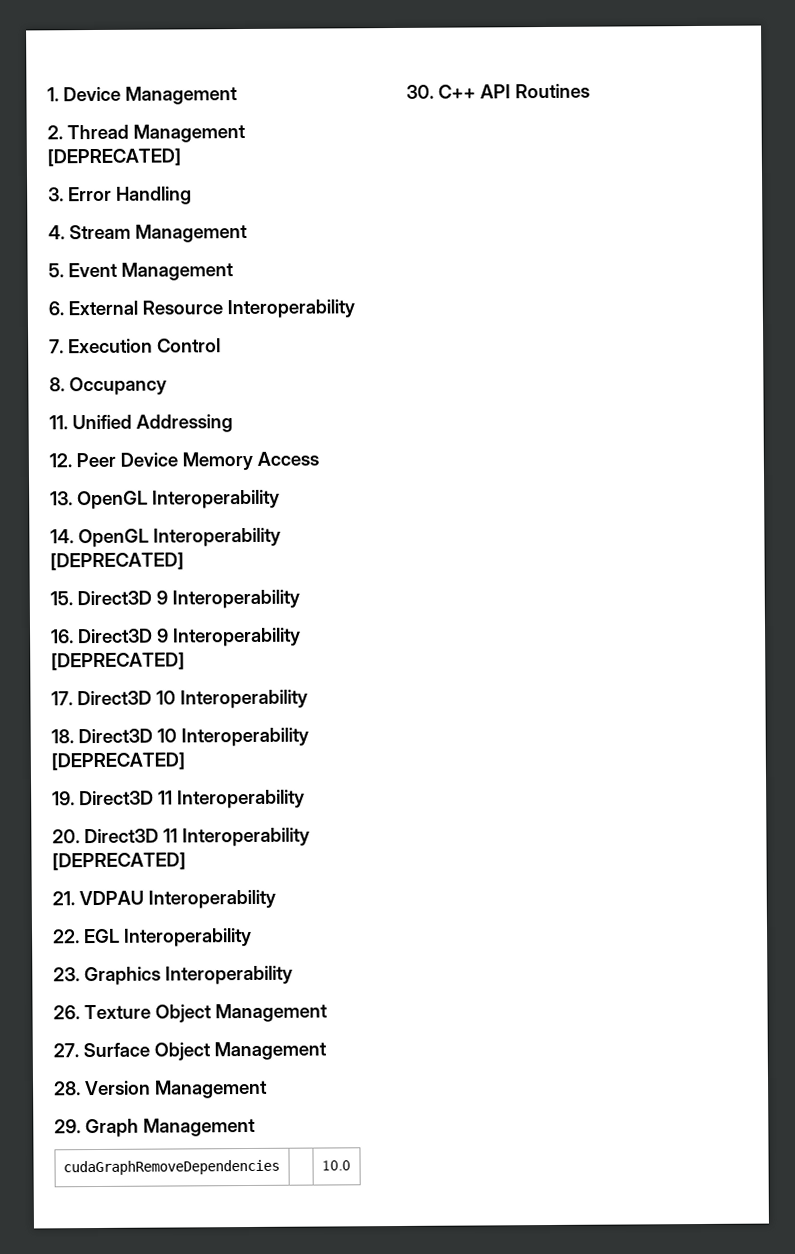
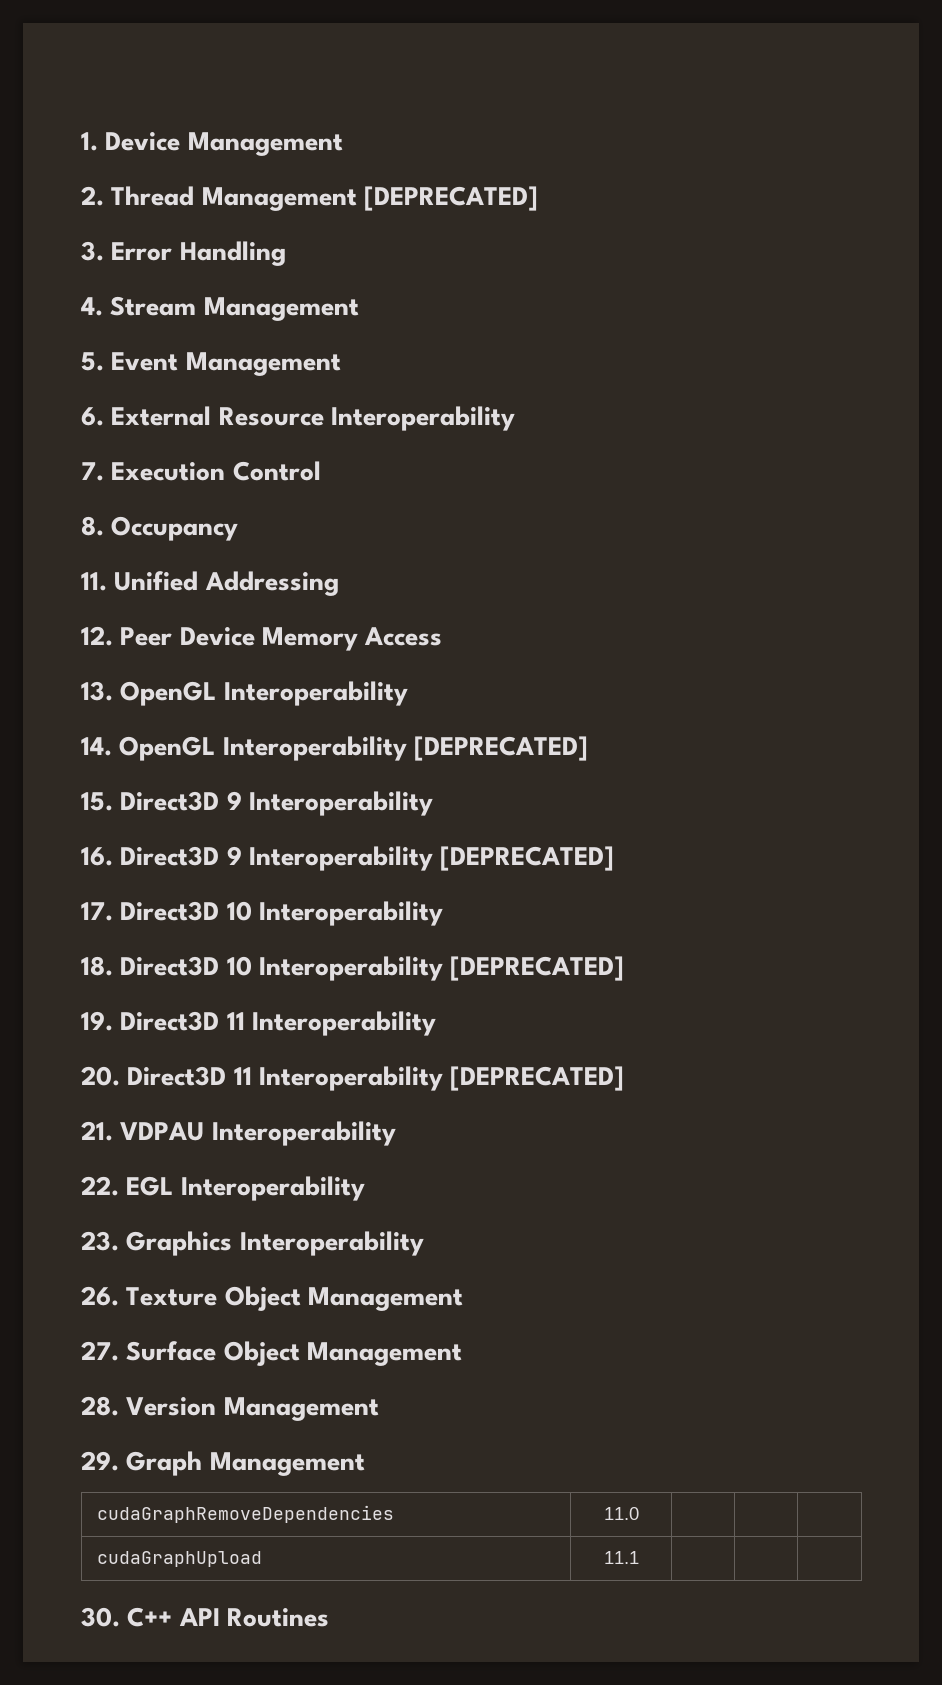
[322,1160,351,1171] | 10.0 -> [603,1507,639,1520] [97,1551,263,1567] [603,1551,639,1564] 11.0 | | | // cudaGraphUpload | 11.1 | | |

